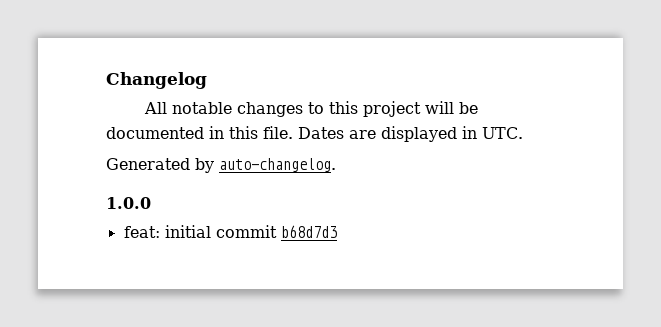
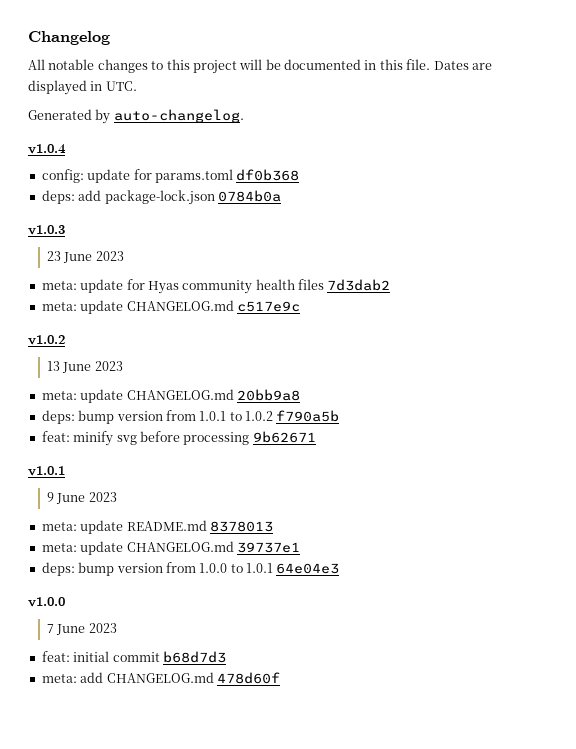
[106,197,151,209] 1.0.0 -> [28,144,66,154] [41,169,300,183] [41,190,281,205] [28,225,65,235] [47,251,124,263] [41,279,391,294] [41,300,300,314] [28,335,65,345] [47,361,123,373] [41,389,300,403] [41,410,340,424] [41,431,316,446] [28,466,65,476] [47,492,117,504] [41,520,273,534] [41,541,300,555] [41,562,340,576] [28,597,65,607] [47,623,117,635] v1.0.4 // config: update for params.toml df0b368 // deps: add package-lock.json 0784b0a // v1.0.3 // 23 June 2023 // meta: update for Hyas community health files 7d3dab2 // meta: update CHANGELOG.md c517e9c // v1.0.2 // 13 June 2023 // meta: update CHANGELOG.md 20bb9a8 // deps: bump version from 1.0.1 to 1.0.2 f790a5b // feat: minify svg before processing 9b62671 // v1.0.1 // 9 June 2023 // meta: update README.md 8378013 // meta: update CHANGELOG.md 39737e1 // deps: bump version from 1.0.0 to 1.0.1 64e04e3 // v1.0.0 // 7 June 2023
(337, 231) none -> [41,672,280,684] // meta: add CHANGELOG.md 478d60f

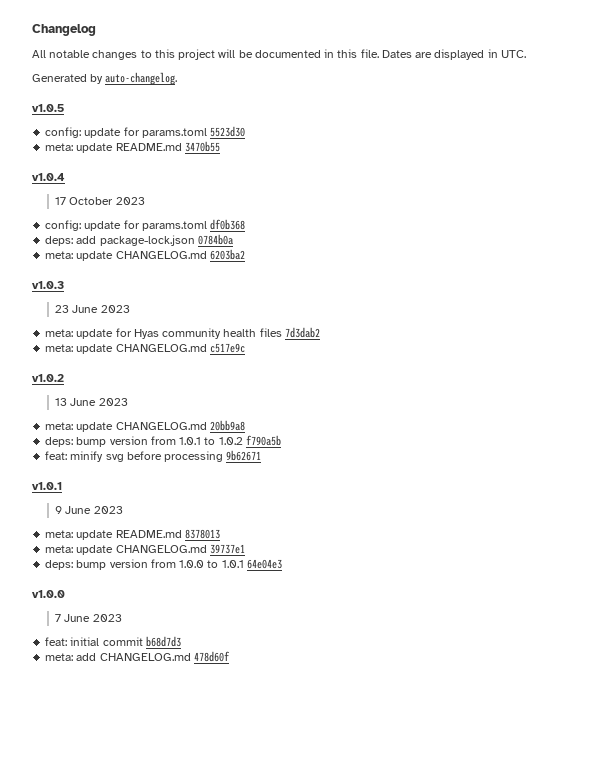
[28,144,66,154] v1.0.4 -> [32,104,64,112] [45,126,246,138] [45,141,220,153] [32,173,65,181] [55,197,145,205] v1.0.5 // config: update for params.toml 5523d30 // meta: update README.md 3470b55 // v1.0.4 // 17 October 2023
(281, 196) none -> [45,249,245,261] // meta: update CHANGELOG.md 6203ba2

